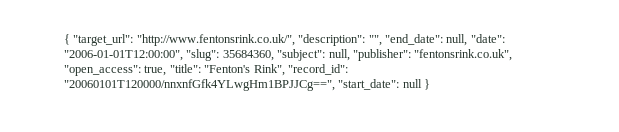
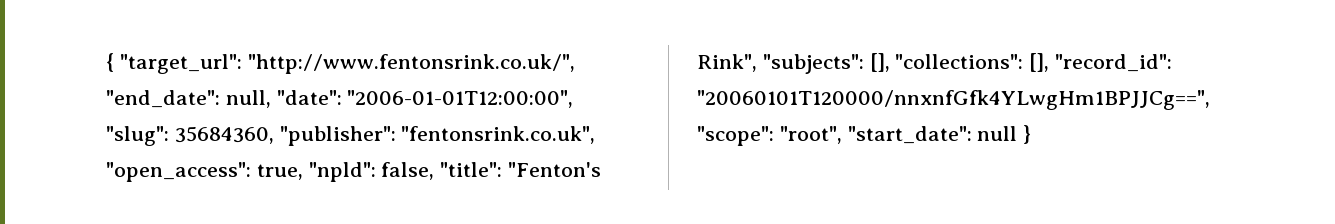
[298,34,382,46] "description": "", -> (575, 64) none
[277,49,350,61] "subject": null, -> (274, 135) none
(167, 70) none -> [308,162,435,182] "npld": false,
[287,64,348,75] [64,79,335,91] "record_id": "20060101T120000/nnxnfGfk4YLwgHm1BPJJCg==", -> [762,53,1173,74] [697,90,1210,110] [697,126,842,146] "subjects": [], "collections": [], "record_id": "20060101T120000/nnxnfGfk4YLwgHm1BPJJCg==", "scope": "root",

